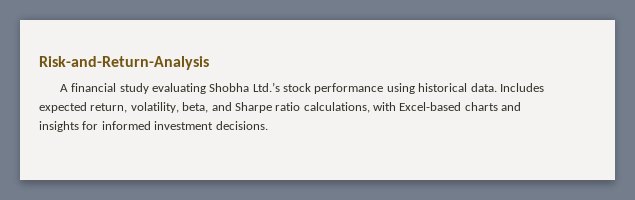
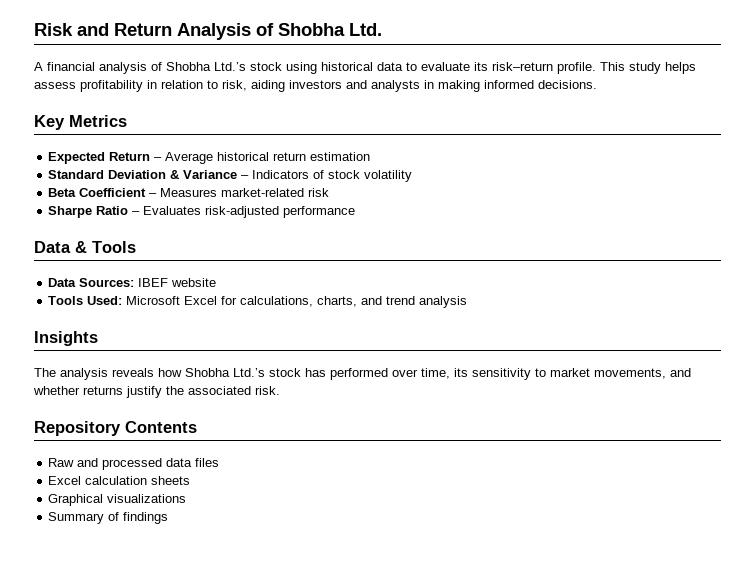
[39,56,209,70] Risk-and-Return-Analysis -> [34,23,382,40] Risk and Return Analysis of Shobha Ltd.
[119,82,384,94] study evaluating Shobha Ltd.’s stock performance -> [99,62,282,74] analysis of Shobha Ltd.’s stock
[470,83,544,92] [39,102,522,113] [39,121,268,132] data. Includes expected return, volatility, beta, and Sharpe ratio calculations, with Excel-based charts and insights for informed investment decisions. -> [377,62,696,74] [34,80,597,92] [34,115,127,130] [48,152,371,164] [48,170,413,182] [48,188,330,197] [48,206,356,218] [34,241,136,253] [48,278,217,287] [48,296,468,308] [34,331,98,346] [34,368,691,380] [33,386,280,398] [34,421,197,436] [48,458,220,470] [48,476,191,485] [48,494,187,506] [48,512,169,524] data to evaluate its risk–return profile. This study helps assess profitability in relation to risk, aiding investors and analysts in making informed decisions. // Key Metrics // Expected Return – Average historical return estimation // Standard Deviation & Variance – Indicators of stock volatility // Beta Coefficient – Measures market-related risk // Sharpe Ratio – Evaluates risk-adjusted performance // Data & Tools // Data Sources: IBEF website // Tools Used: Microsoft Excel for calculations, charts, and trend analysis // Insights // The analysis reveals how Shobha Ltd.’s stock has performed over time, its sensitivity to market movements, and whether returns justify the associated risk. // Repository Contents // Raw and processed data files // Excel calculation sheets // Graphical visualizations // Summary of findings

